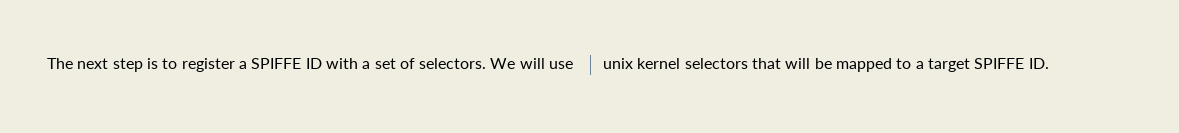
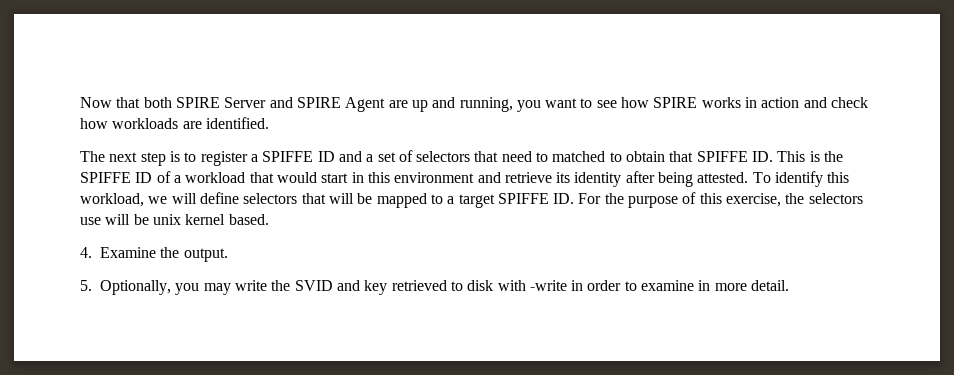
(47, 63) none -> [80,97,869,112] [80,117,269,129] Now that both SPIRE Server and SPIRE Agent are up and running, you want to see how SPIRE works in action and check how workloads are identified. //
[325,58,358,69] with -> [338,151,362,162] and
[419,58,681,69] selectors. We will use unix kernel -> [416,151,844,162] [80,171,850,187] [80,192,239,207] selectors that need to matched to obtain that SPIFFE ID. This is the SPIFFE ID of a workload that would start in this environment and retrieve its identity after being attested. To identify this workload, we will define
(1049, 63) none -> [578,192,863,208] [80,214,269,225] [80,247,228,262] [80,280,790,295] For the purpose of this exercise, the selectors use will be unix kernel based. // 4. Examine the output. // 5. Optionally, you may write the SVID and key retrieved to disk with -write in order to examine in more detail.

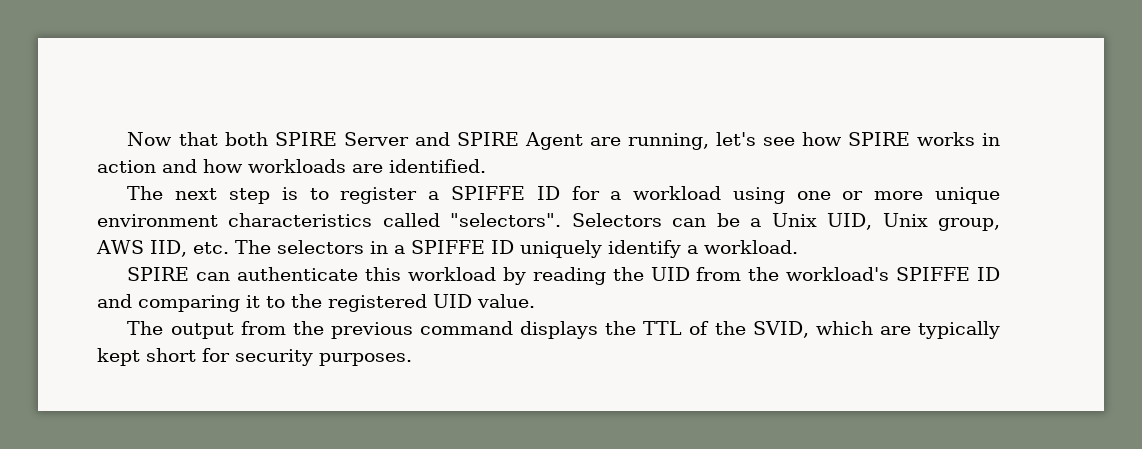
[411,97,593,112] up and running, you want to -> [627,132,756,150] running, let's
[831,97,869,108] check -> (197, 166) none
[338,150,844,162] [80,171,850,187] [80,192,863,208] [80,214,269,225] [80,247,228,262] [80,280,790,295] and a set of selectors that need to matched to obtain that SPIFFE ID. This is the SPIFFE ID of a workload that would start in this environment and retrieve its identity after being attested. To identify this workload, we will define selectors that will be mapped to a target SPIFFE ID. For the purpose of this exercise, the selectors use will be unix kernel based. // 4. Examine the output. // 5. Optionally, you may write the SVID and key retrieved to disk with -write in order to examine in more detail. -> [571,186,1000,204] [97,213,1000,231] [96,240,798,258] [127,267,1001,285] [97,294,535,312] [127,321,1000,339] [97,348,412,366] for a workload using one or more unique environment characteristics called "selectors". Selectors can be a Unix UID, Unix group, AWS IID, etc. The selectors in a SPIFFE ID uniquely identify a workload. // SPIRE can authenticate this workload by reading the UID from the workload's SPIFFE ID and comparing it to the registered UID value. // The output from the previous command displays the TTL of the SVID, which are typically kept short for security purposes.

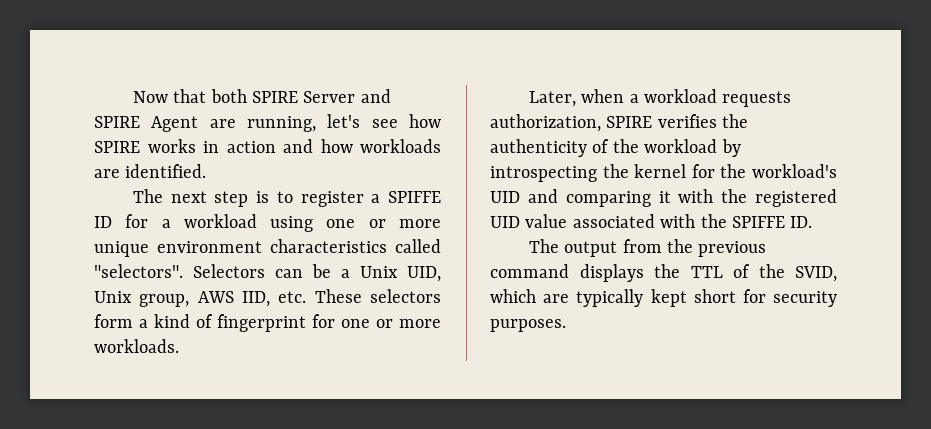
[234,240,798,258] [127,267,1001,285] The selectors in a SPIFFE ID uniquely identify a workload. // SPIRE can authenticate this workload by reading the UID from the workload's SPIFFE ID -> [314,289,442,303] [94,314,441,332] [94,339,179,353] [528,89,792,107] [490,114,749,132] [490,139,741,157] [490,164,837,182] [490,191,520,203] These selectors form a kind of fingerprint for one or more workloads. // Later, when a workload requests authorization, SPIRE verifies the authenticity of the workload by introspecting the kernel for the workload's UID
[266,296,285,308] to -> [678,189,714,203] with
[477,294,535,308] value. -> [525,214,813,228] value associated with the SPIFFE ID.

